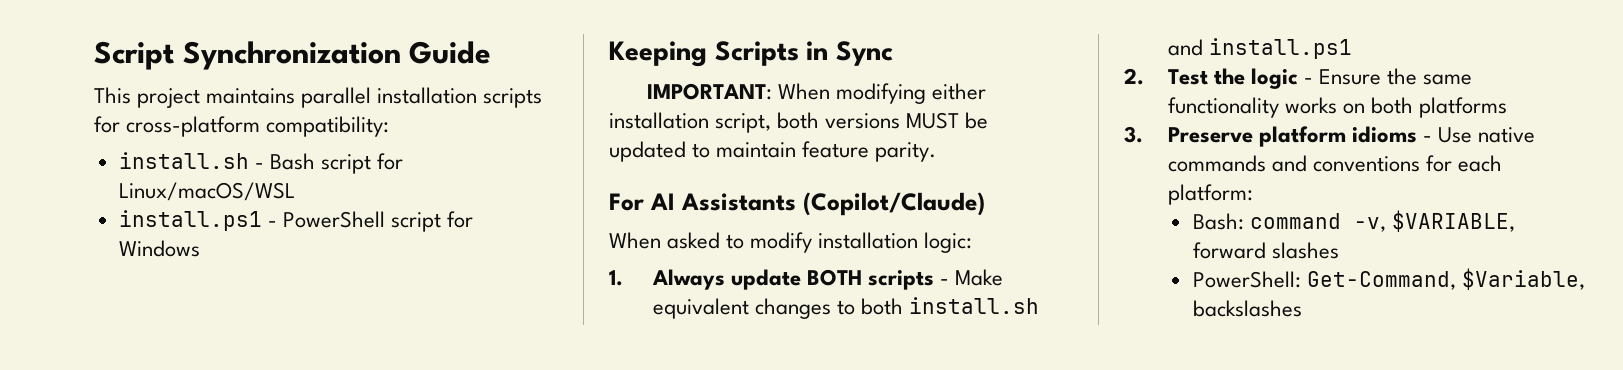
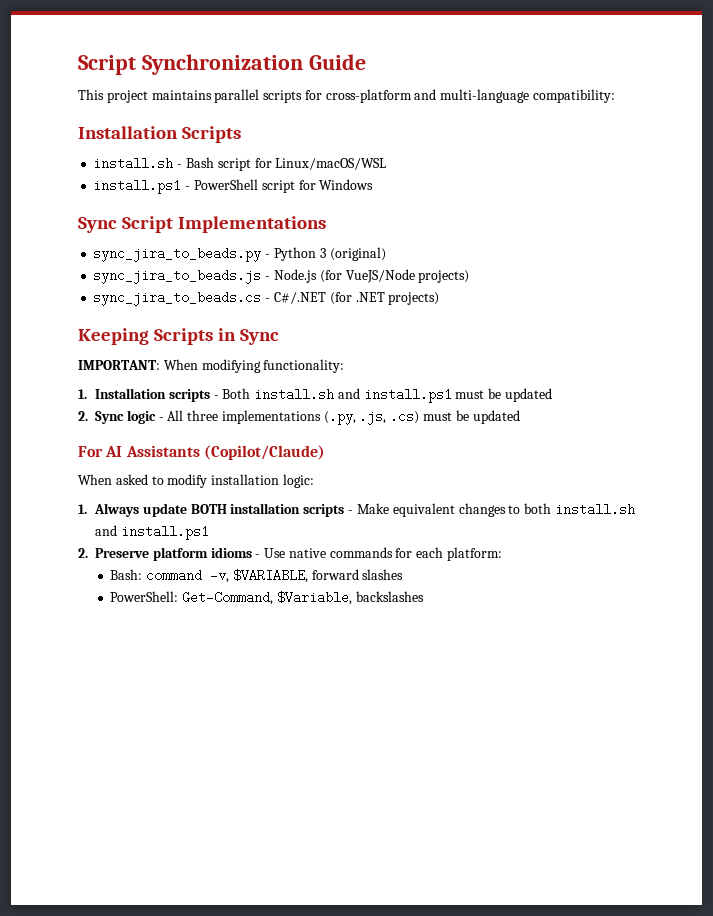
[377,87,478,104] installation -> (260, 96) none
(261, 126) none -> [414,89,530,103] and multi-language
(390, 126) none -> [78,126,242,143] // Installation Scripts
(200, 248) none -> [78,216,327,233] [93,247,386,262] [93,269,470,284] [93,291,440,306] // Sync Script Implementations // sync_jira_to_beads.py - Python 3 (original) // sync_jira_to_beads.js - Node.js (for VueJS/Node projects) // sync_jira_to_beads.cs - C#/.NET (for .NET projects)
[932,83,987,100] [609,112,989,133] [609,141,937,162] either installation script, both versions MUST be updated to maintain feature parity. -> [263,359,345,373] [78,388,552,403] [78,410,520,425] functionality: // 1. Installation scripts - Both install.sh and install.ps1 must be updated // 2. Sync logic - All three implementations (.py, .js, .cs) must be updated
(863, 277) none -> [230,503,301,514] installation
[1167,68,1473,89] [1167,97,1508,118] [1124,126,1143,143] Test the logic - Ensure the same functionality works on both platforms // 3. -> (88, 553) none
[1272,155,1421,172] and conventions -> (393, 552) none

